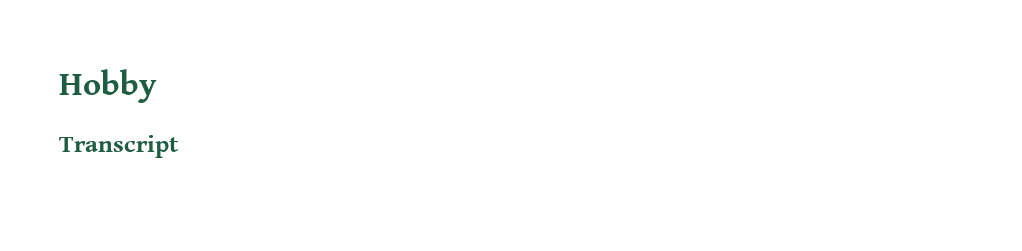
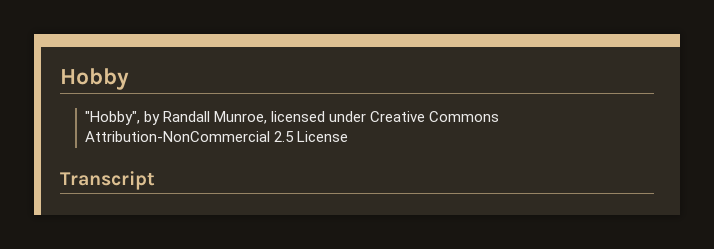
(157, 86) none -> [85,111,500,125] [85,131,349,142] // "Hobby", by Randall Munroe, licensed under Creative Commons Attribution-NonCommercial 2.5 License

